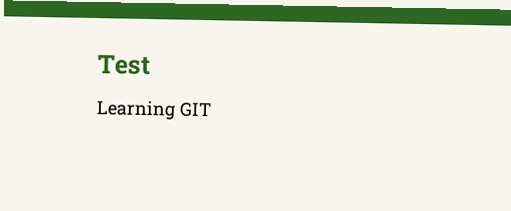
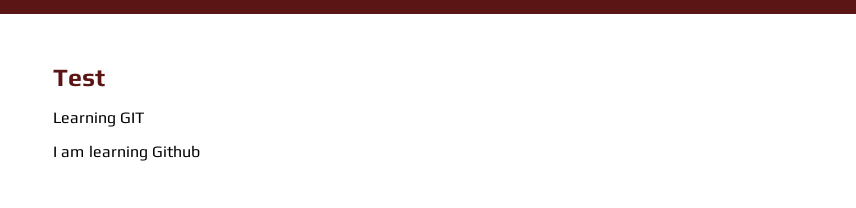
(212, 110) none -> [53,145,200,161] // I am learning Github

